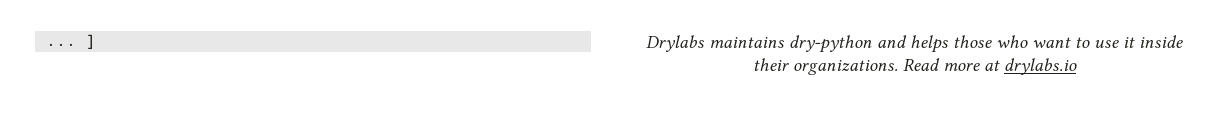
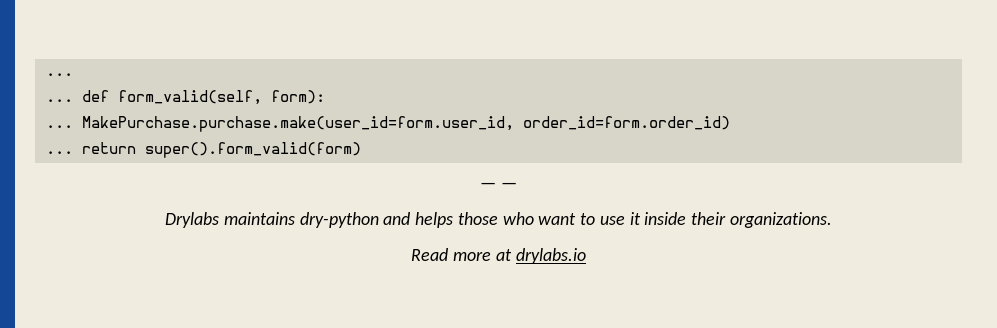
[46,34,97,49] ... ] -> [45,73,73,76] [45,90,325,105] [45,116,730,132] [45,142,361,158] [480,182,517,189] ... // ... def form_valid(self, form): // ... MakePurchase.purchase.make(user_id=form.user_id, order_id=form.order_id) // ... return super().form_valid(form) // — —
(898, 67) none -> (832, 220) //

